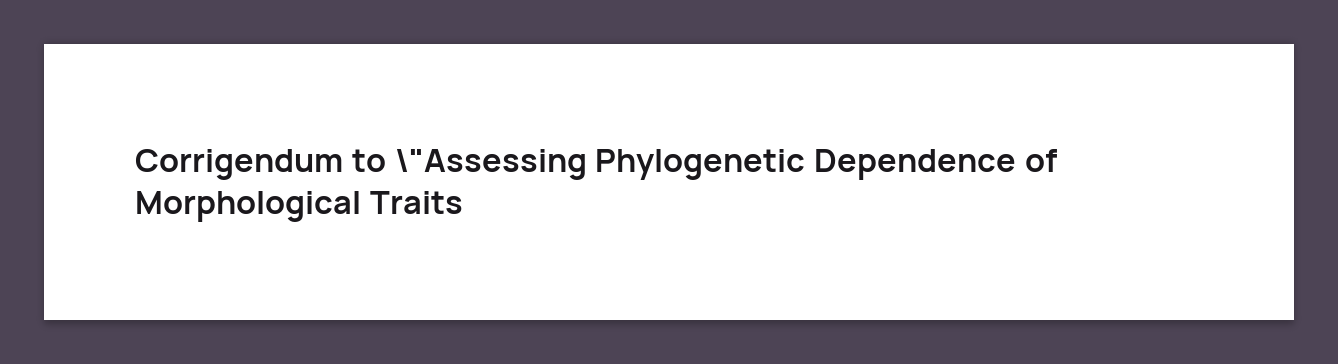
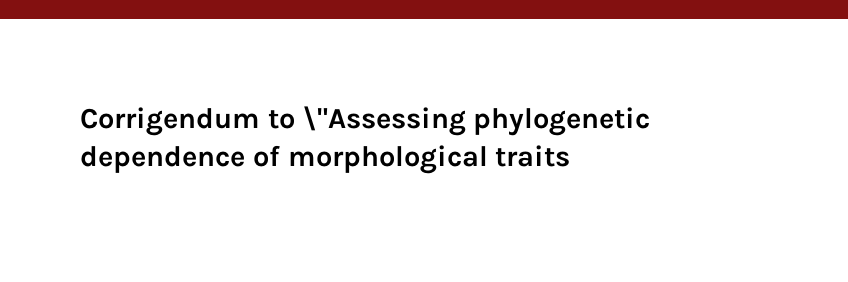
[595,149,1057,180] [135,191,463,222] Phylogenetic Dependence of Morphological Traits -> [473,107,651,136] [80,145,571,174] phylogenetic dependence of morphological traits

